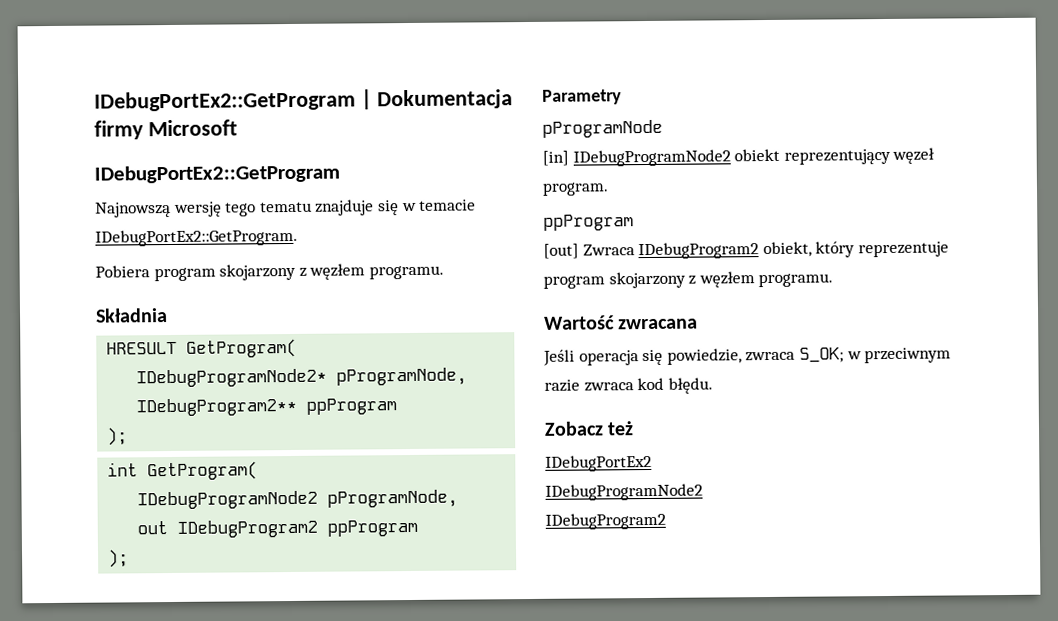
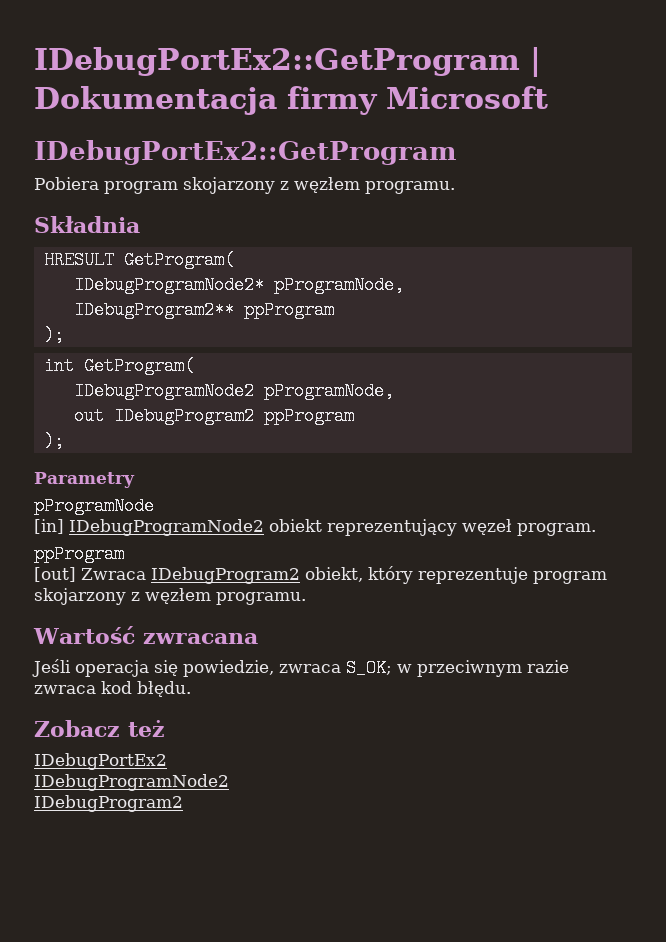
[95,199,477,218] [95,228,298,247] // Najnowszą wersję tego tematu znajduje się w temacie IDebugPortEx2::GetProgram. -> (457, 152) none

